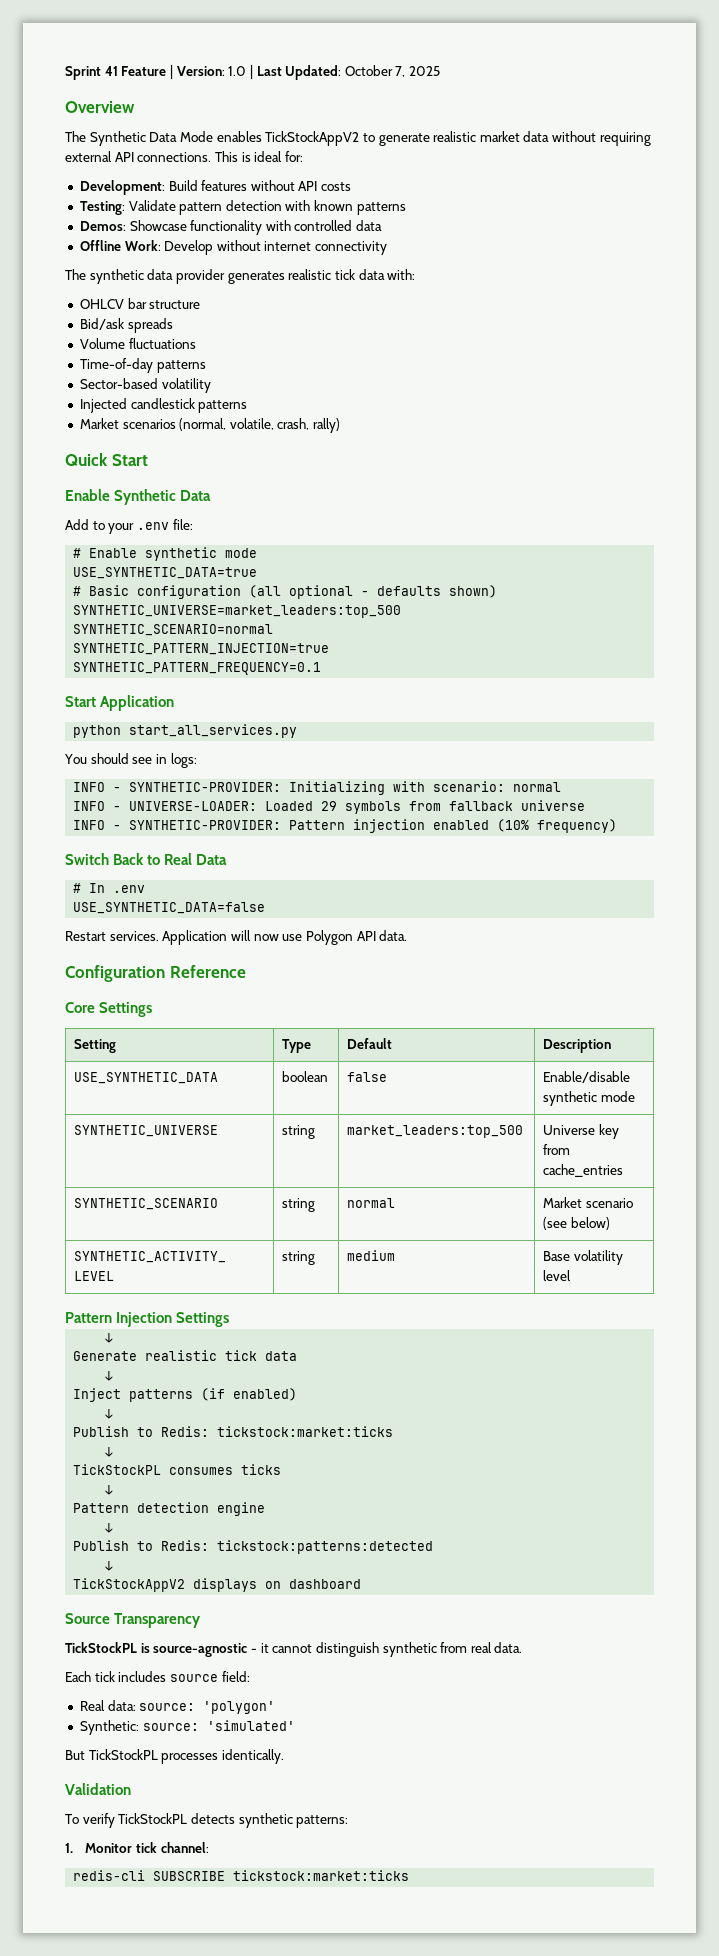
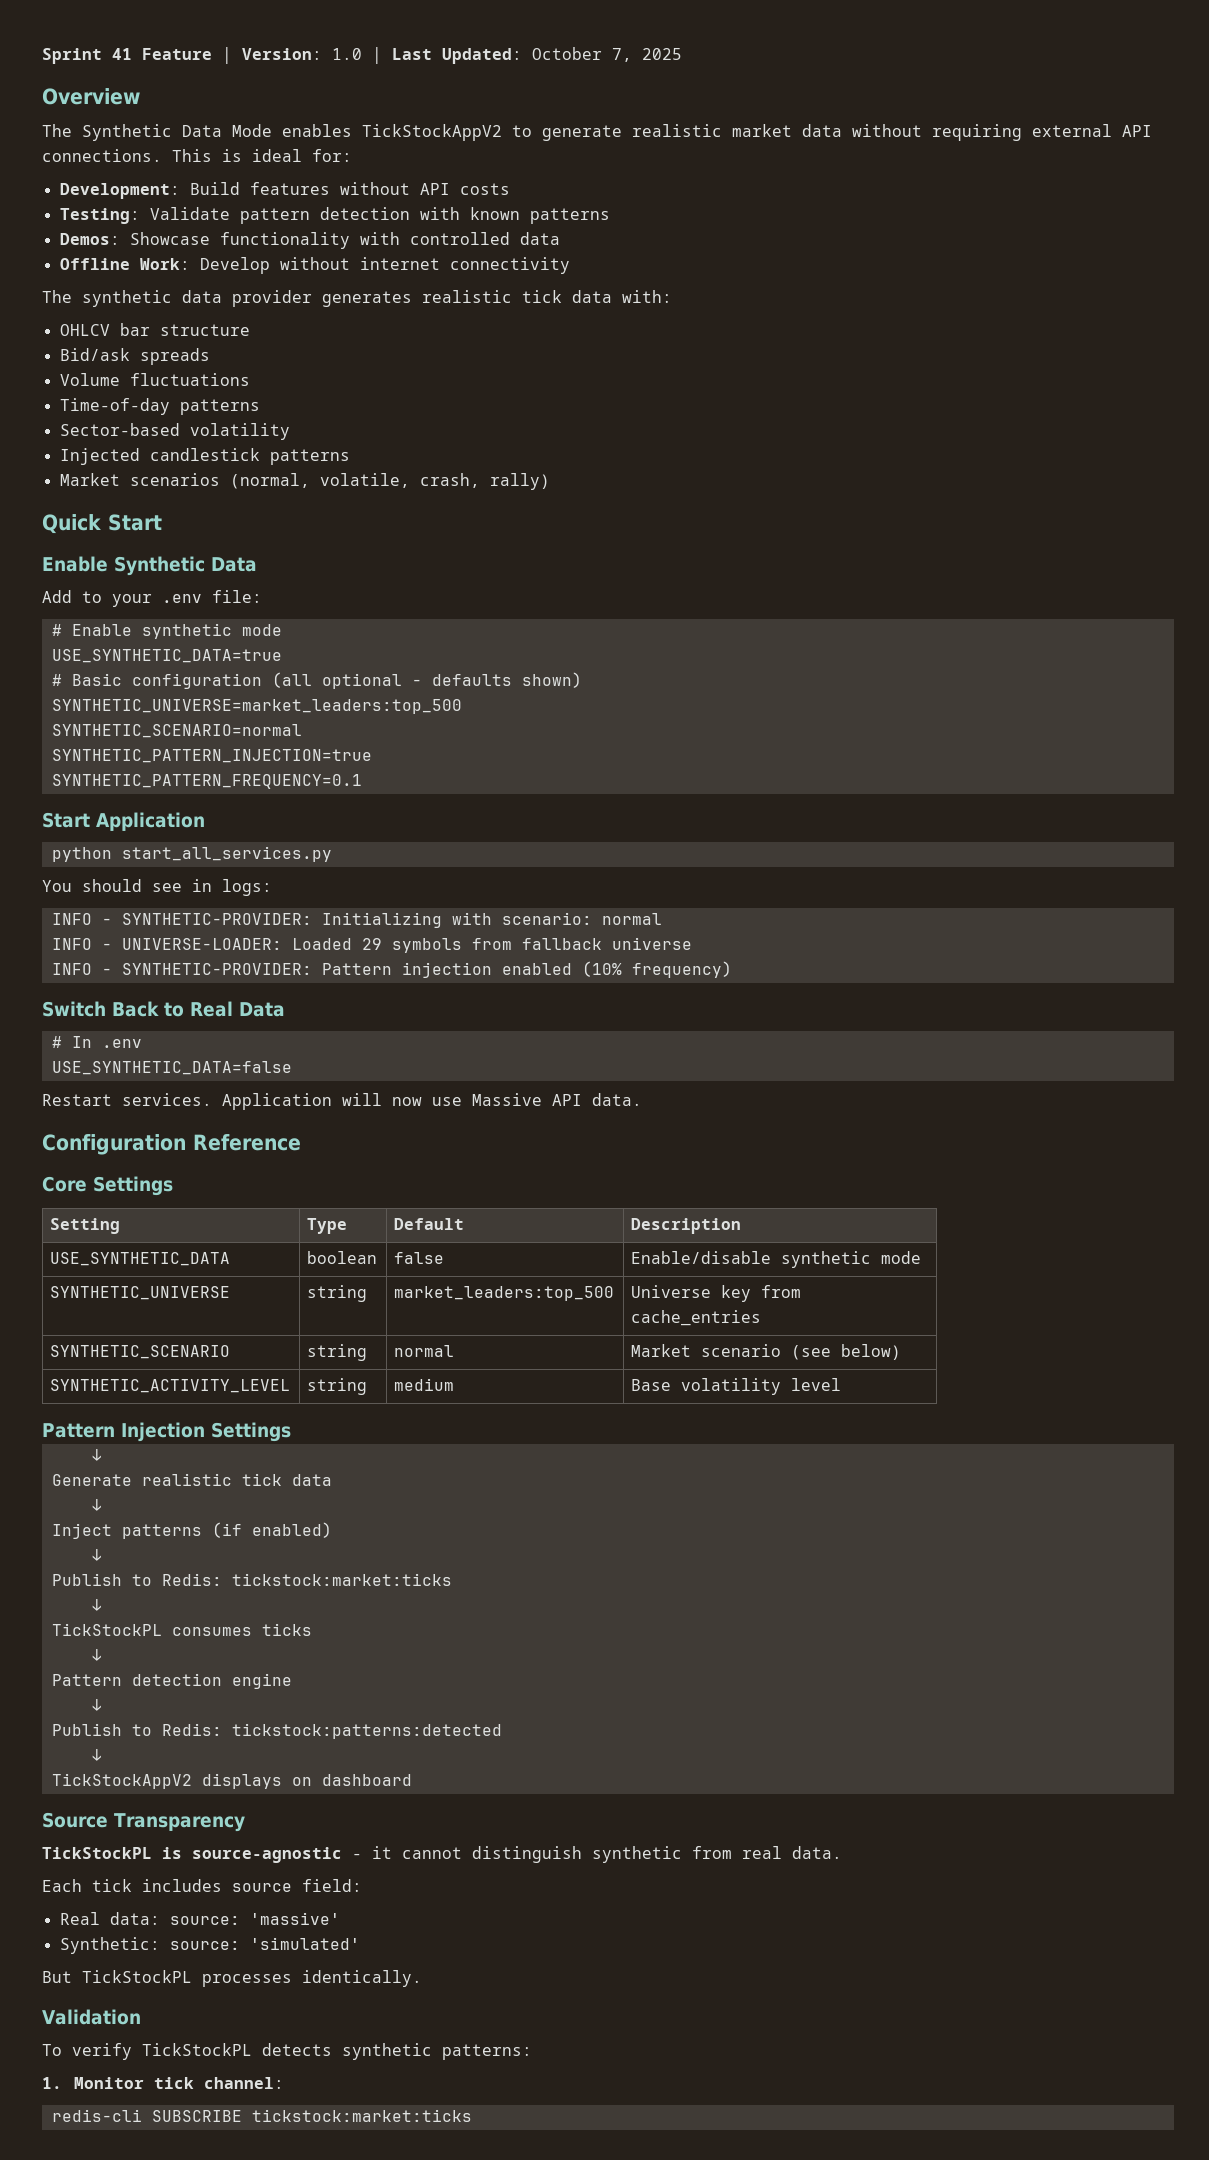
[305,930,353,945] Polygon -> [472,1093,542,1106] Massive
[203,1701,276,1714] 'polygon' -> [249,1912,340,1925] 'massive'

